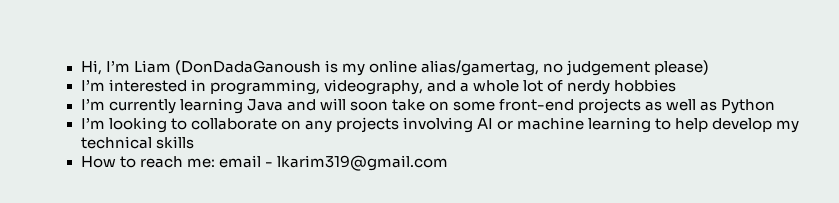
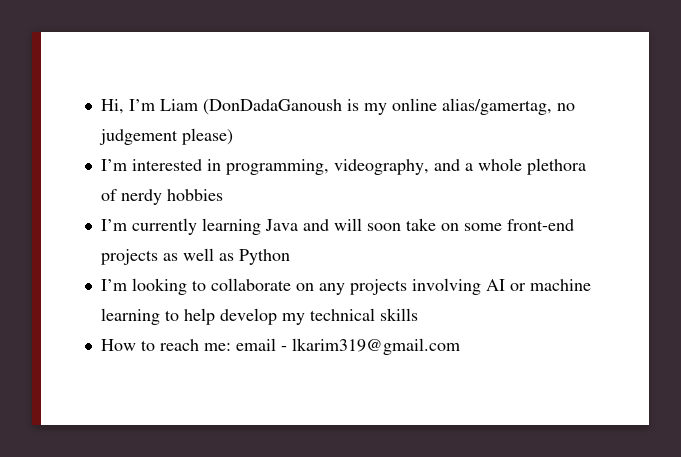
[522,80,543,92] lot -> [526,158,586,175] plethora

